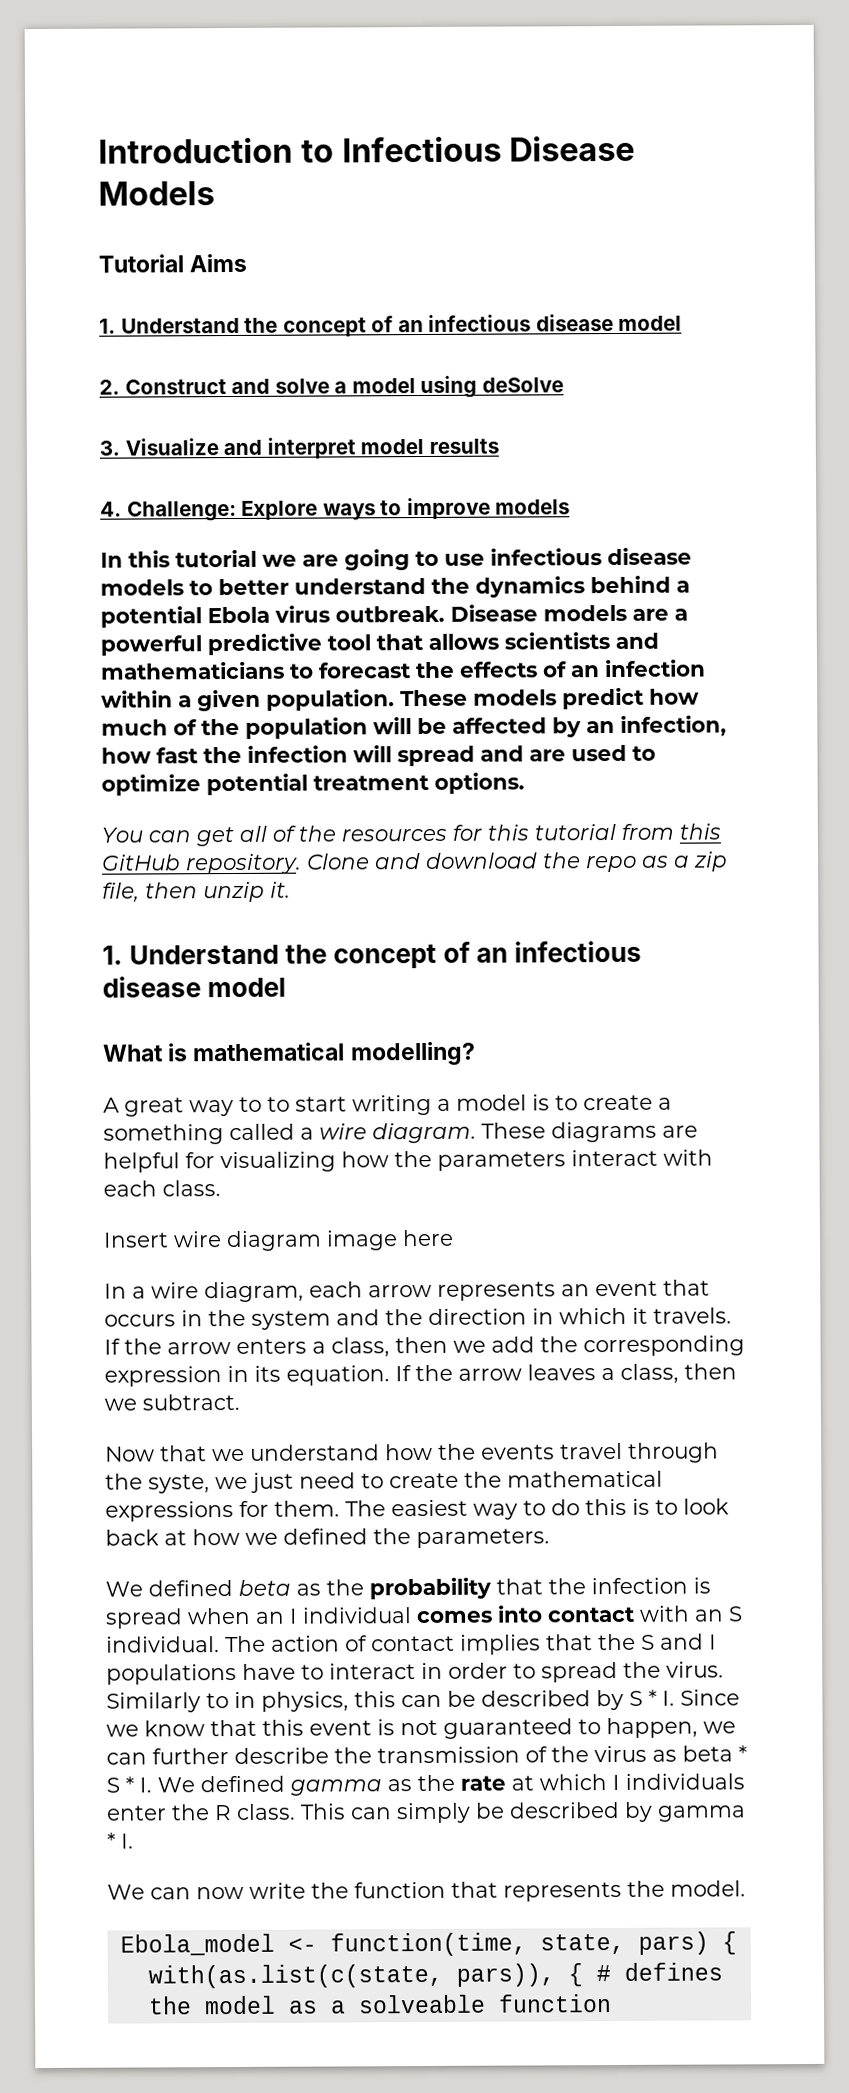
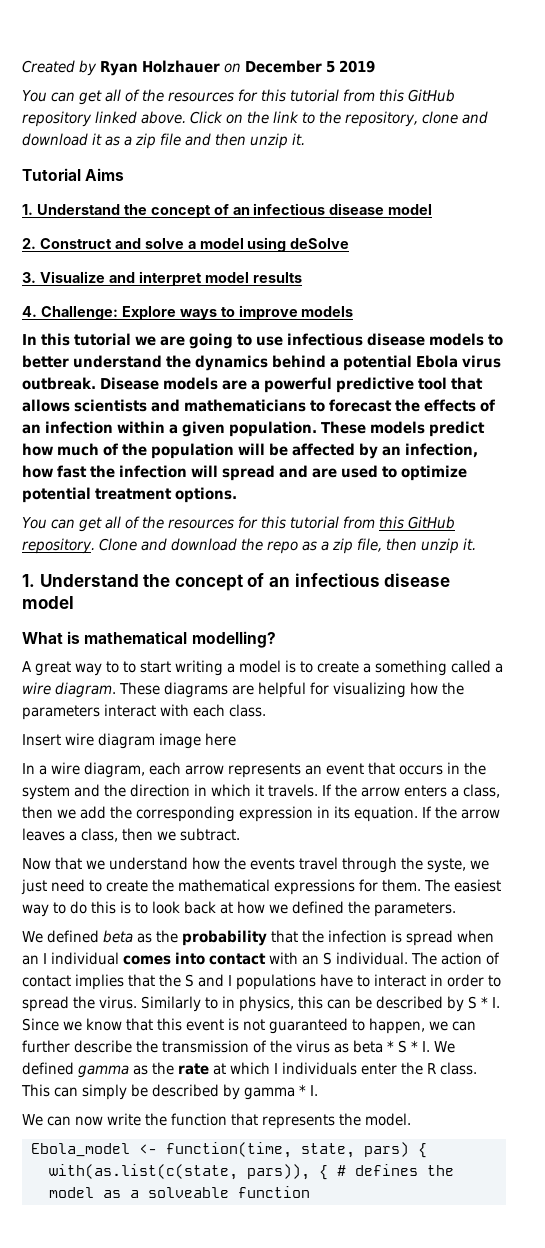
[98,135,636,164] [98,181,215,206] Introduction to Infectious Disease Models -> [22,60,375,76] [22,89,455,105] [22,111,488,127] [22,133,305,149] Created by Ryan Holzhauer on December 5 2019 // You can get all of the resources for this tutorial from this GitHub repository linked above. Click on the link to the repository, clone and download it as a zip file and then unzip it.

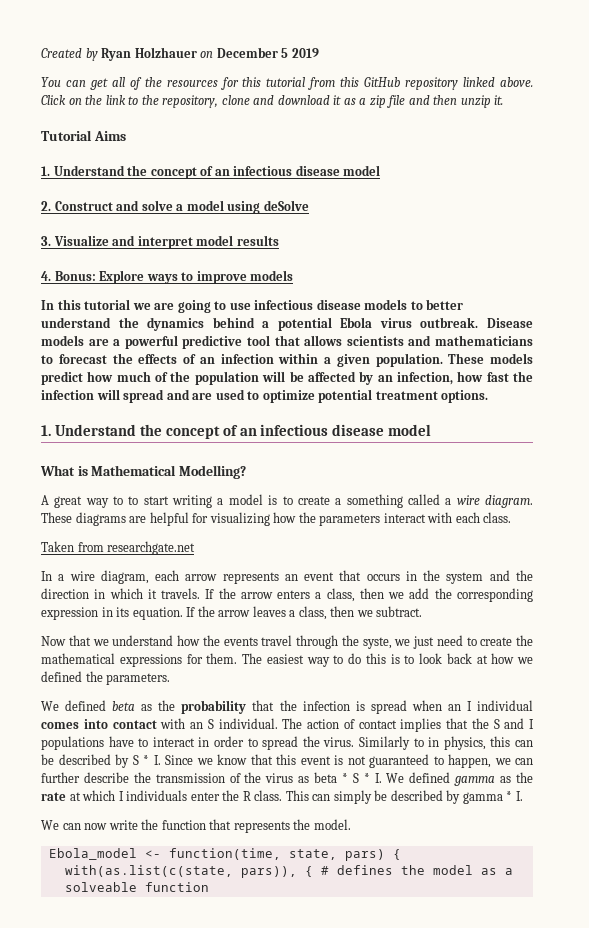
[40,306,118,320] Challenge: -> [54,271,96,281] Bonus:
[22,516,455,532] [22,538,476,554] // You can get all of the resources for this tutorial from this GitHub repository. Clone and download the repo as a zip file, then unzip it. -> (489, 396) none
[84,631,276,648] mathematical modelling? -> [91,465,246,479] Mathematical Modelling?
[22,733,236,749] Insert wire diagram image here -> [41,541,196,555] Taken from researchgate.net

